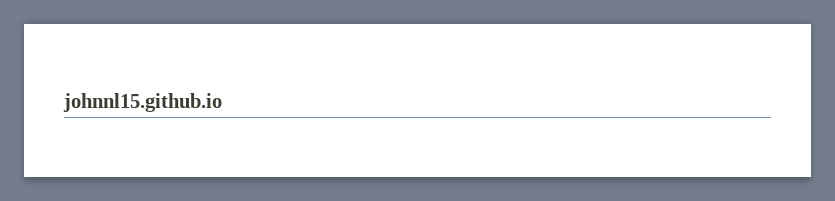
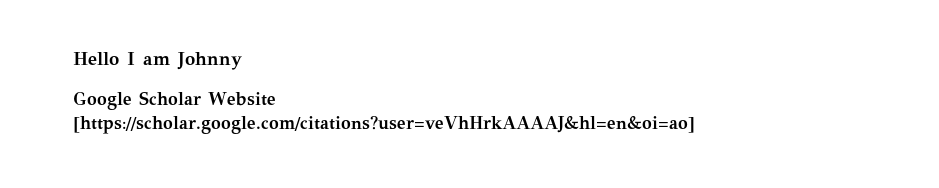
[63,93,222,112] johnnl15.github.io -> [73,52,242,70] [73,91,276,110] [73,115,695,134] Hello I am Johnny // Google Scholar Website [https://scholar.google.com/citations?user=veVhHrkAAAAJ&hl=en&oi=ao]

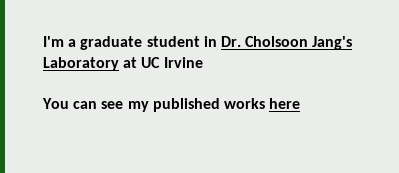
[73,52,242,70] [73,91,276,110] [73,115,695,134] Hello I am Johnny // Google Scholar Website [https://scholar.google.com/citations?user=veVhHrkAAAAJ&hl=en&oi=ao] -> [43,36,353,50] [43,57,203,71] [42,98,301,112] I'm a graduate student in Dr. Cholsoon Jang's Laboratory at UC Irvine // You can see my published works here

